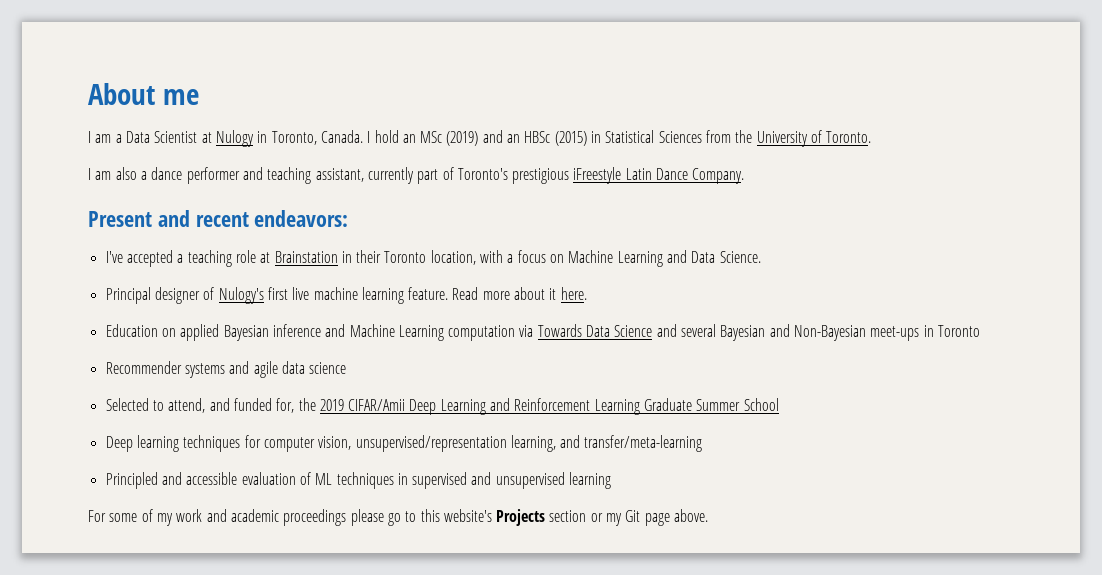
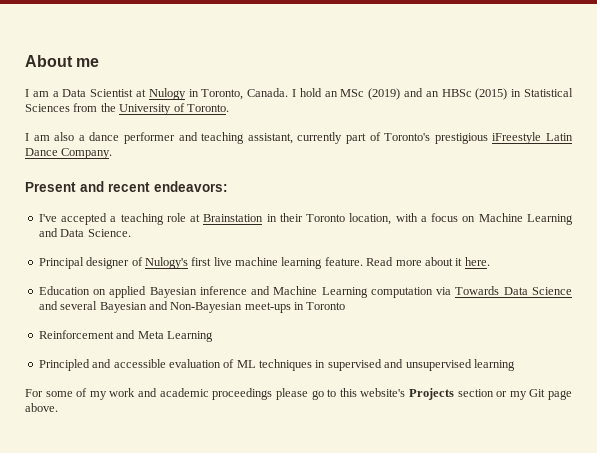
[105,361,347,378] [105,398,779,415] [105,435,703,452] Recommender systems and agile data science // Selected to attend, and funded for, the 2019 CIFAR/Amii Deep Learning and Reinforcement Learning Graduate Summer School // Deep learning techniques for computer vision, unsupervised/representation learning, and transfer/meta-learning -> [38,330,213,342] Reinforcement and Meta Learning

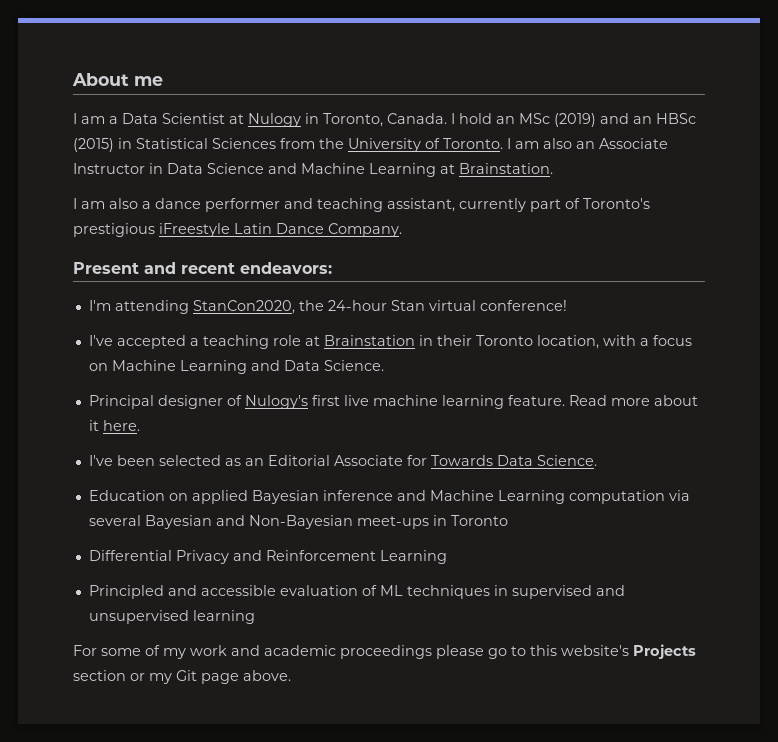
(229, 108) none -> [507,138,668,149] [73,163,553,177] I am also an Associate Instructor in Data Science and Machine Learning at Brainstation.
(228, 186) none -> [88,300,567,314] // I'm attending StanCon2020, the 24-hour Stan virtual conference!
(490, 261) none -> [88,455,597,466] // I've been selected as an Editorial Associate for Towards Data Science.
[455,286,572,295] [38,301,58,310] Towards Data Science and -> (690, 495) none
[38,330,164,339] Reinforcement and Meta -> [88,550,376,564] Differential Privacy and Reinforcement

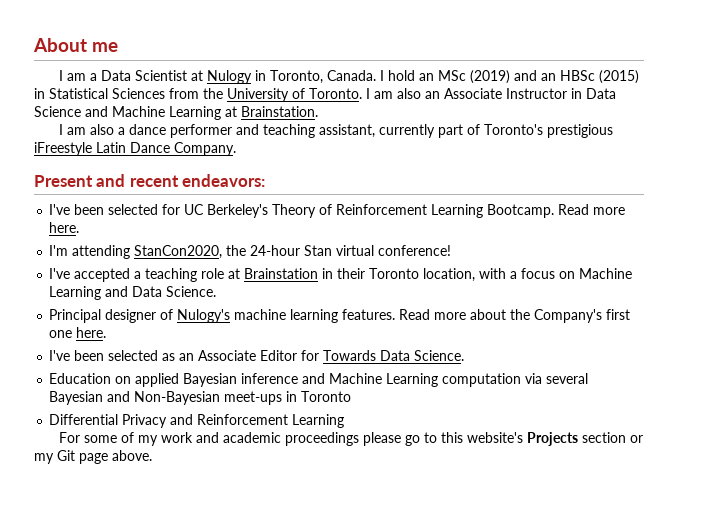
(332, 268) none -> [49,204,626,218] [49,222,80,233] // I've been selected for UC Berkeley's Theory of Reinforcement Learning Bootcamp. Read more here.
[311,395,369,406] first live -> (231, 316) none
[507,395,565,406] feature. -> [342,309,396,320] features.
[88,420,99,431] it -> [510,309,631,323] [49,330,73,338] the Company's first one
[267,455,403,466] Editorial Associate -> [198,350,298,361] Associate Editor
[88,585,625,599] [88,610,255,624] // Principled and accessible evaluation of ML techniques in supervised and unsupervised learning -> (345, 421) none

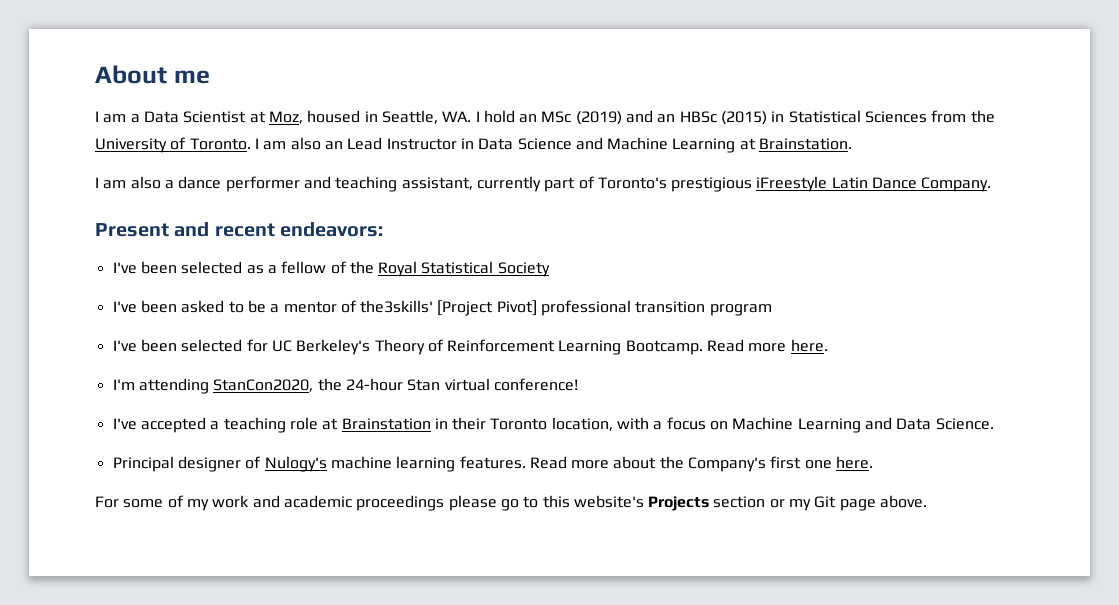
[206,70,376,84] Nulogy in Toronto, Canada. -> [268,110,472,124] Moz, housed in Seattle, WA.
[444,88,502,99] Associate -> [347,137,383,150] Lead
(266, 180) none -> [112,261,550,277] [112,300,772,316] // I've been selected as a fellow of the Royal Statistical Society // I've been asked to be a mentor of the3skills' [Project Pivot] professional transition program
[49,350,465,361] [49,373,589,387] [49,391,352,405] [49,414,345,428] // I've been selected as an Associate Editor for Towards Data Science. // Education on applied Bayesian inference and Machine Learning computation via several Bayesian and Non-Bayesian meet-ups in Toronto // Differential Privacy and Reinforcement Learning -> (874, 462) none

